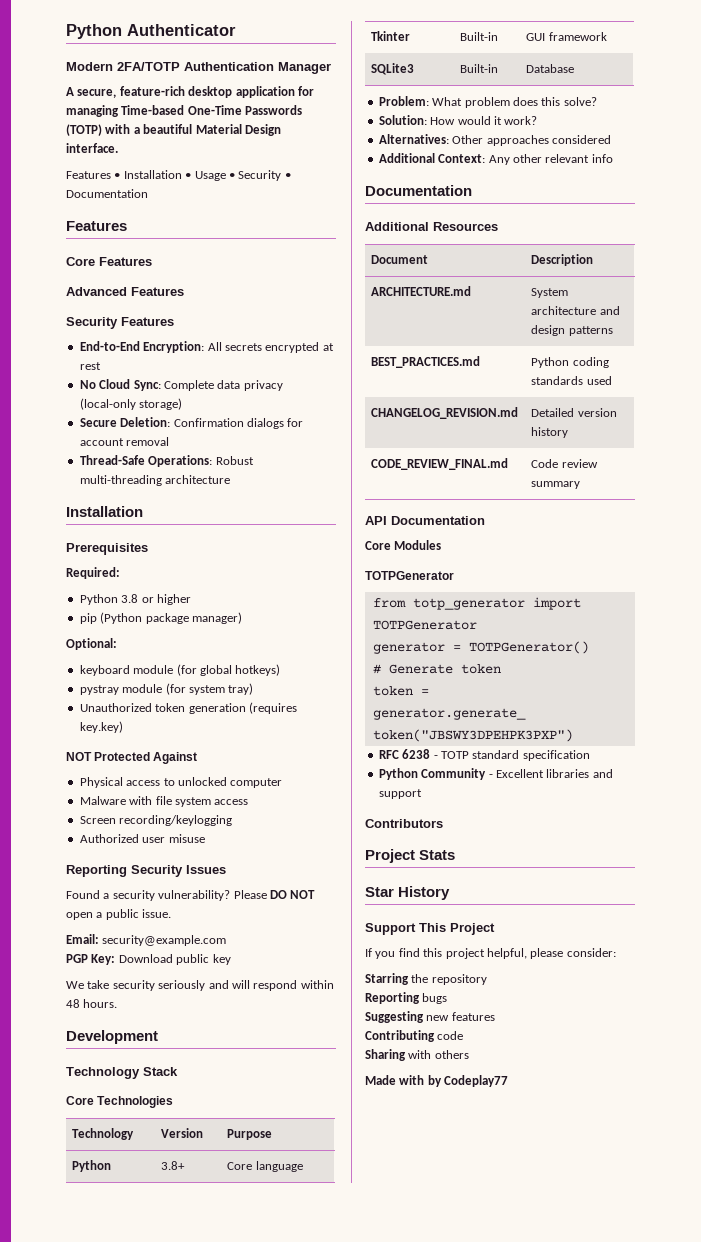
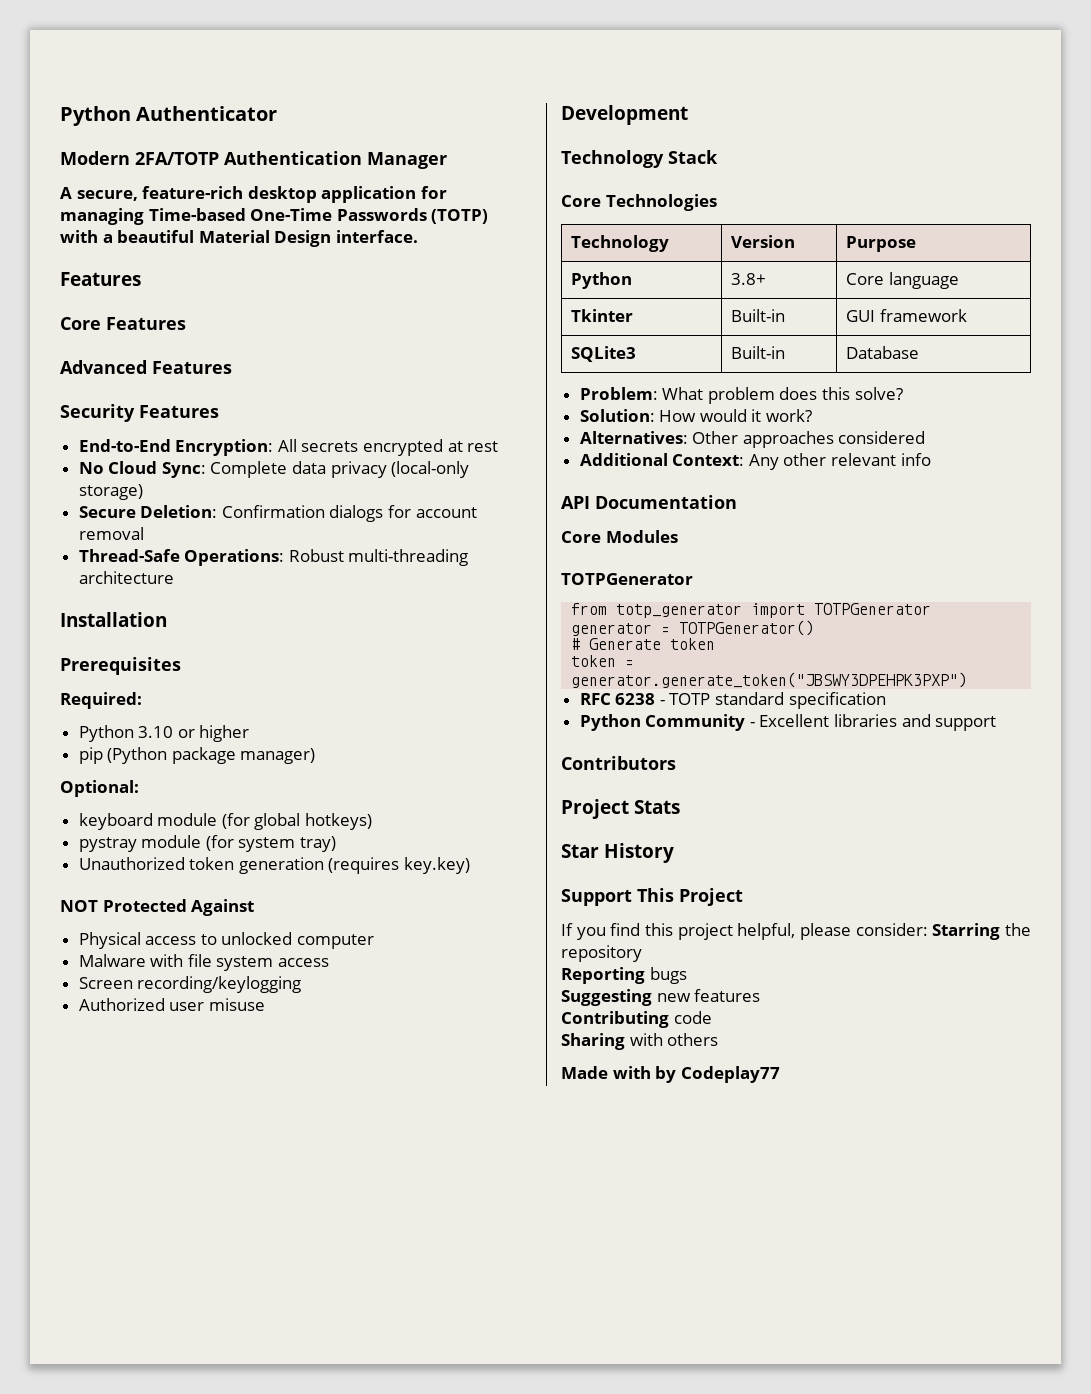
[66,170,291,181] [66,189,148,198] // Features • Installation • Usage • Security • Documentation -> (418, 236) none
[121,594,139,603] 3.8 -> [138,726,174,738] 3.10
[66,865,226,877] [66,890,316,901] [66,909,172,920] [66,934,227,946] [66,954,231,965] [66,980,334,991] [66,999,118,1008] // Reporting Security Issues // Found a security vulnerability? Please DO NOT open a public issue. // Email: security@example.com // PGP Key: Download public key // We take security seriously and will respond within 48 hours. -> (265, 1004) none
[365,185,472,196] [365,222,498,231] [371,255,429,264] [531,254,594,266] [371,286,472,296] [531,288,569,298] [531,306,620,315] [531,325,613,336] [371,356,481,368] [531,357,609,368] [531,376,612,385] [371,407,519,419] [531,408,617,417] [531,427,569,438] [371,458,509,470] [531,459,598,468] [531,481,581,489] // Documentation // Additional Resources // Document | Description // ARCHITECTURE.md | System architecture and design patterns // BEST_PRACTICES.md | Python coding standards used // CHANGELOG_REVISION.md | Detailed version history // CODE_REVIEW_FINAL.md | Code review summary -> (931, 459) none
(616, 952) // -> (928, 929) none

